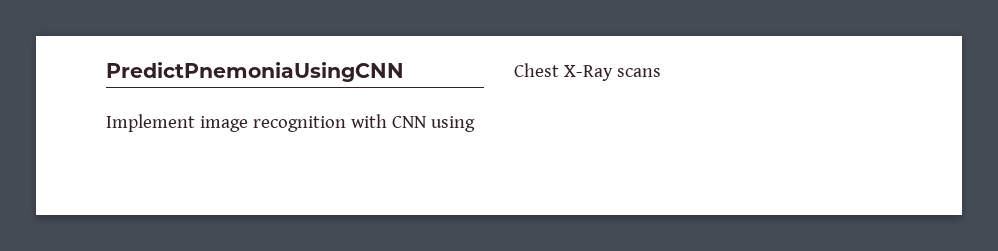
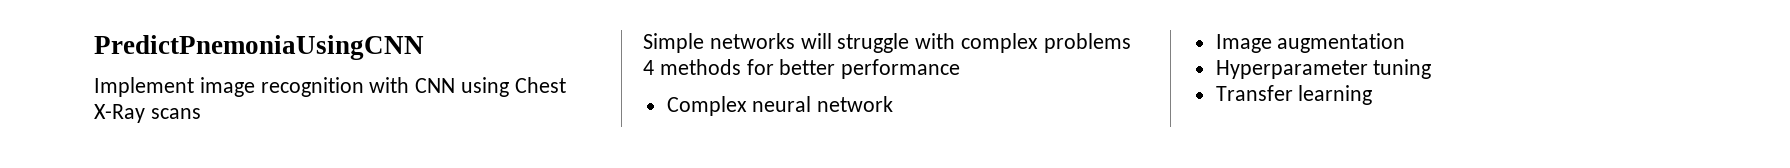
(661, 72) none -> [643,33,1131,53] [643,59,961,79] [666,96,894,116] [1215,33,1406,53] [1215,59,1432,79] [1215,85,1373,105] // Simple networks will struggle with complex problems 4 methods for better performance // Complex neural network // Image augmentation // Hyperparameter tuning // Transfer learning

